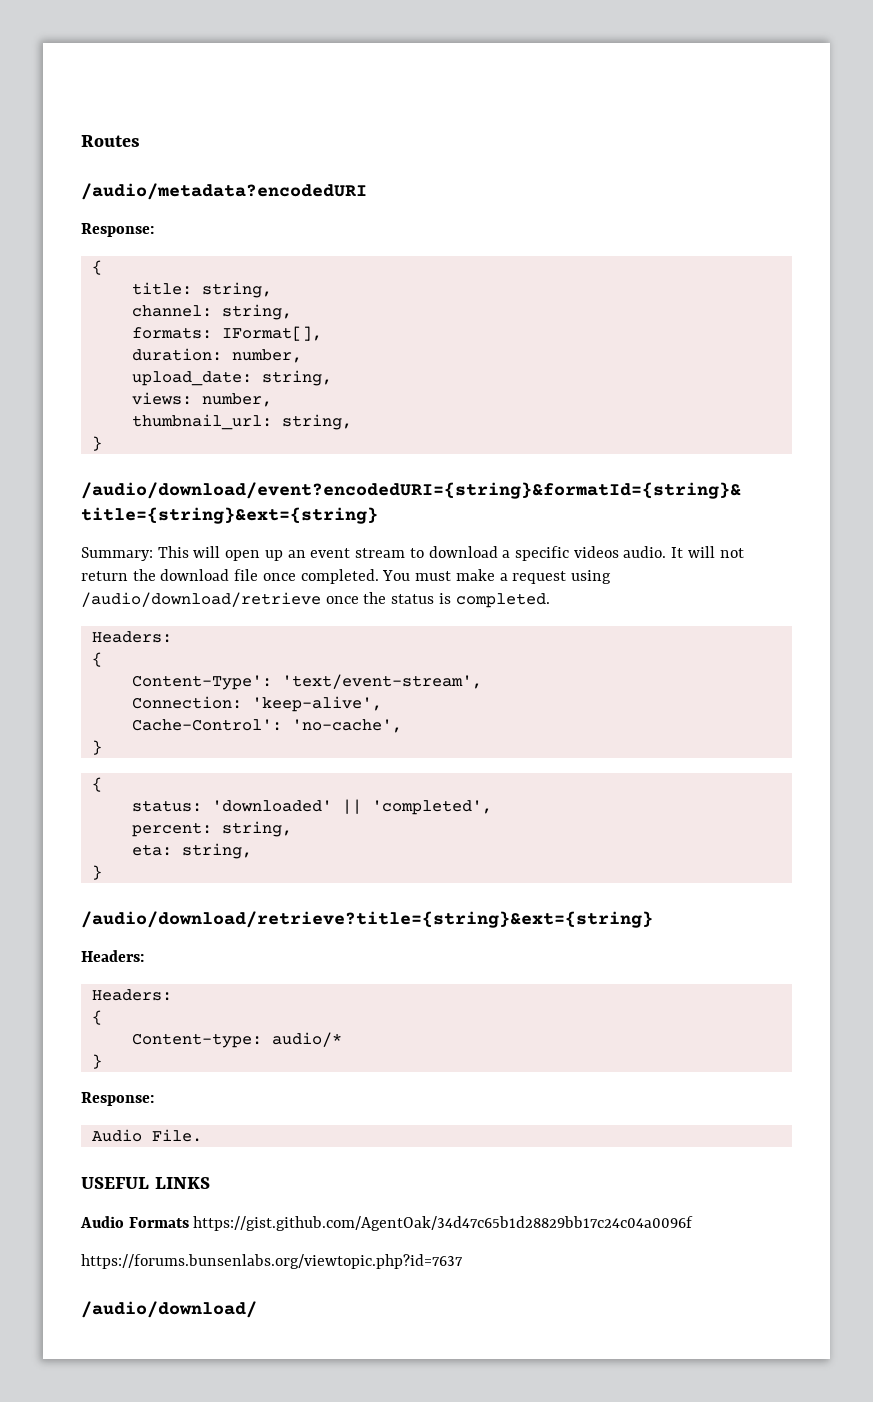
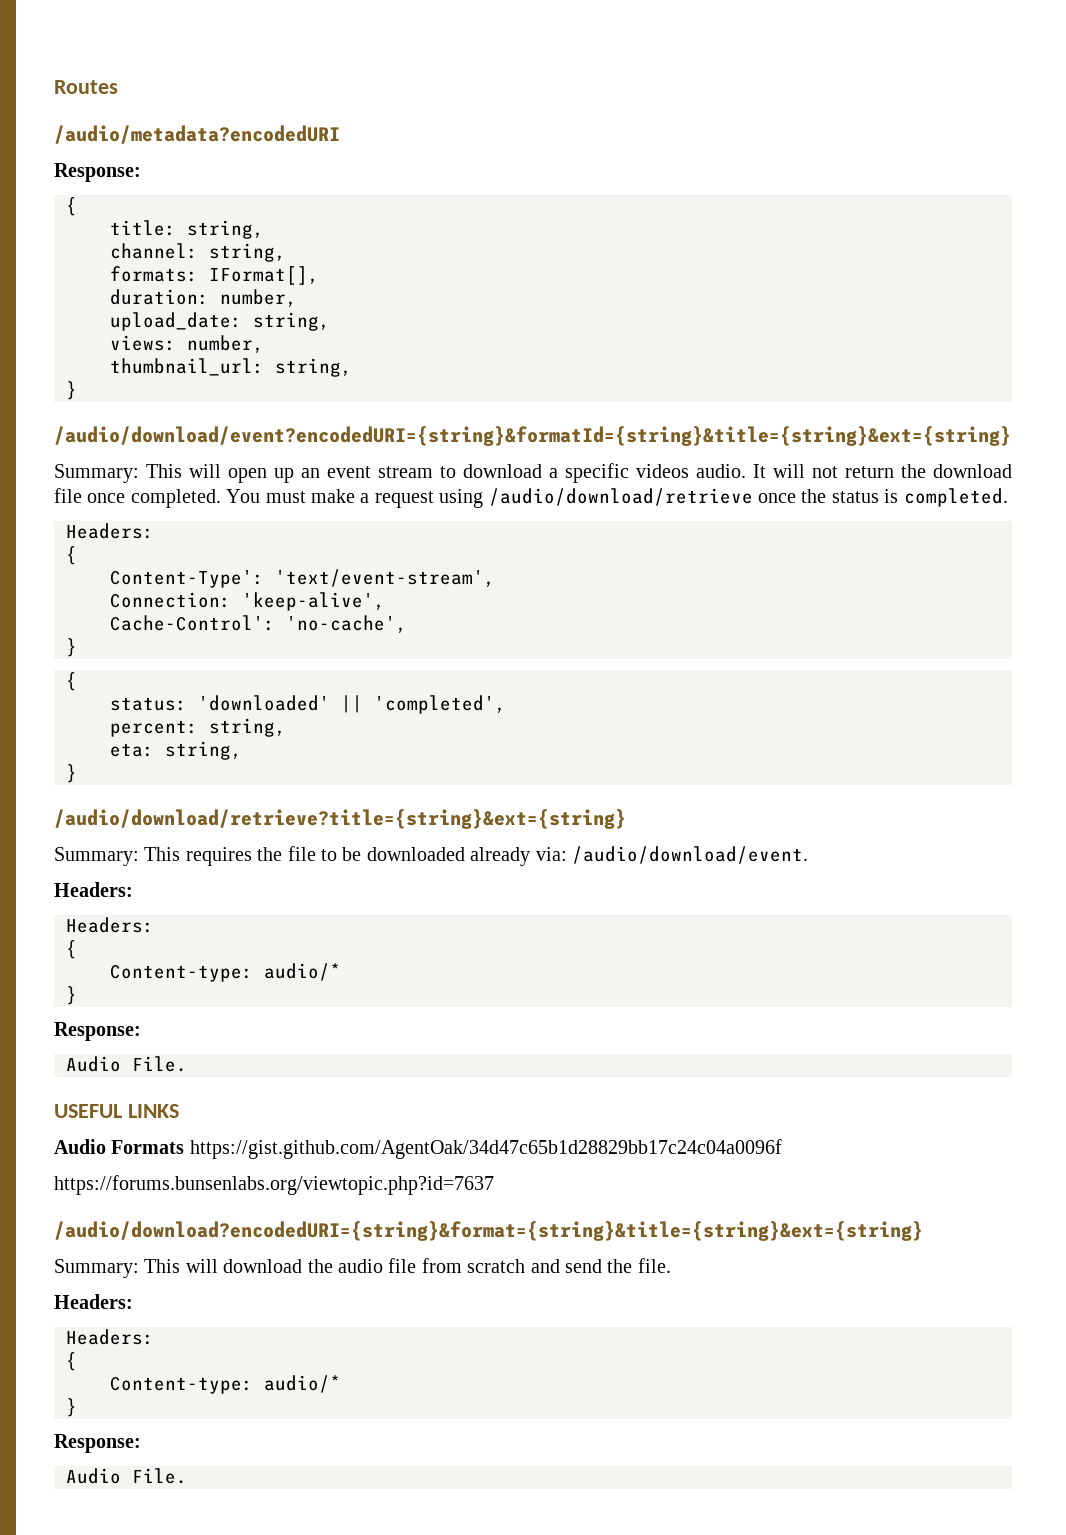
(653, 919) none -> [54,846,808,866] // Summary: This requires the file to be downloaded already via: /audio/download/event.
[81,1301,257,1318] /audio/download/ -> [54,1221,923,1241] [54,1258,671,1278] [54,1294,133,1309] [66,1329,154,1345] [66,1352,77,1371] [110,1375,341,1394] [66,1398,77,1417] [54,1434,141,1453] [66,1468,187,1484] /audio/download?encodedURI={string}&format={string}&title={string}&ext={string} // Summary: This will download the audio file from scratch and send the file. // Headers: // Headers: // { // Content-type: audio/* // } // Response: // Audio File.

